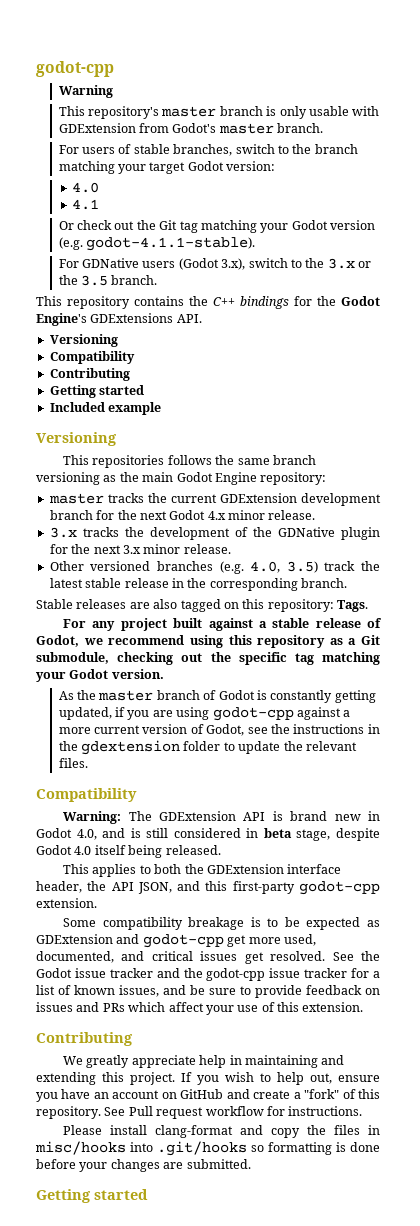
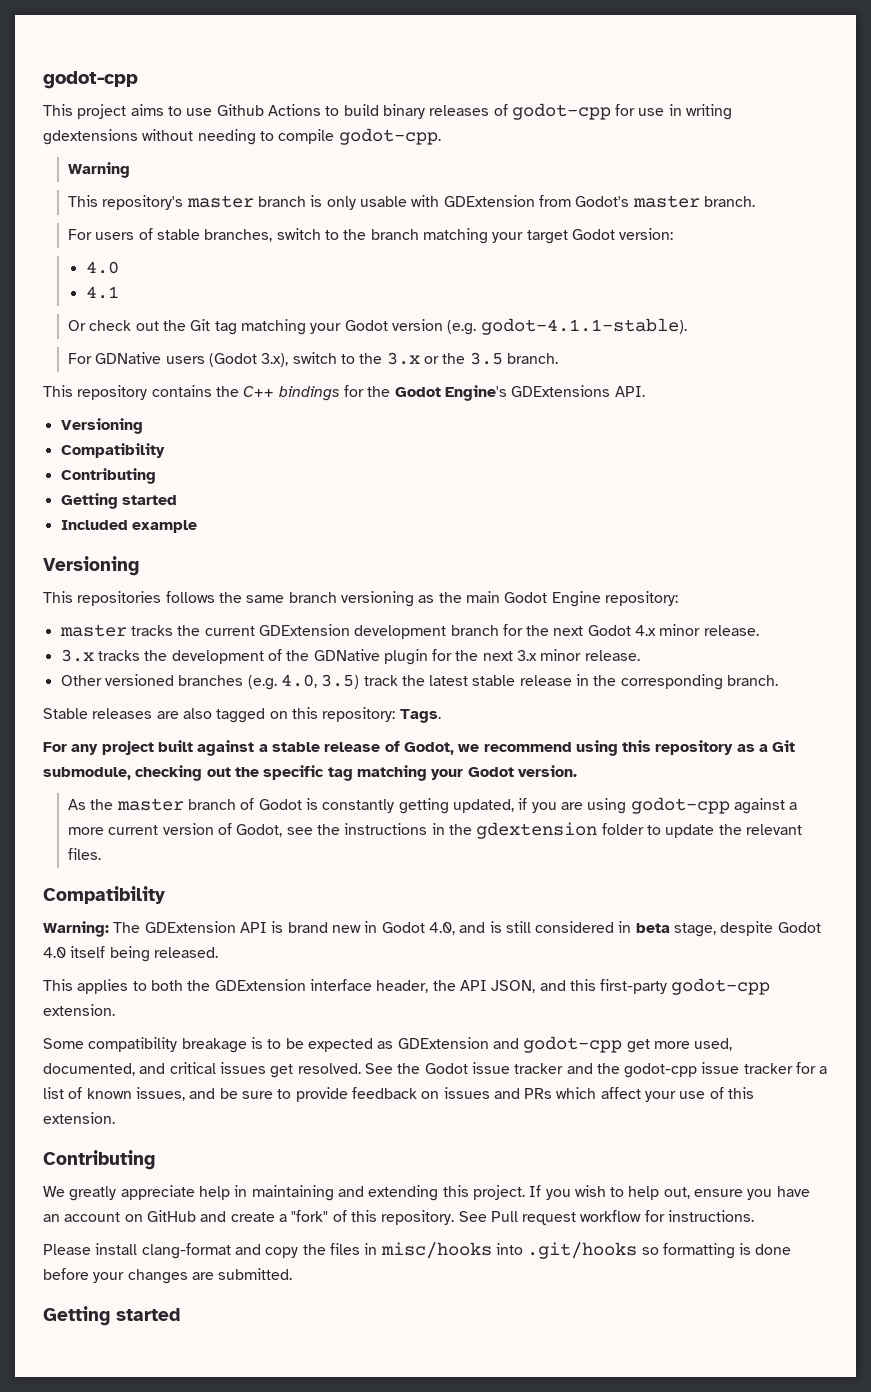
[36,61,114,77] godot-cpp -> [43,71,138,89] [43,103,733,120] [43,128,441,145] godot-cpp // This project aims to use Github Actions to build binary releases of godot-cpp for use in writing gdextensions without needing to compile godot-cpp.

